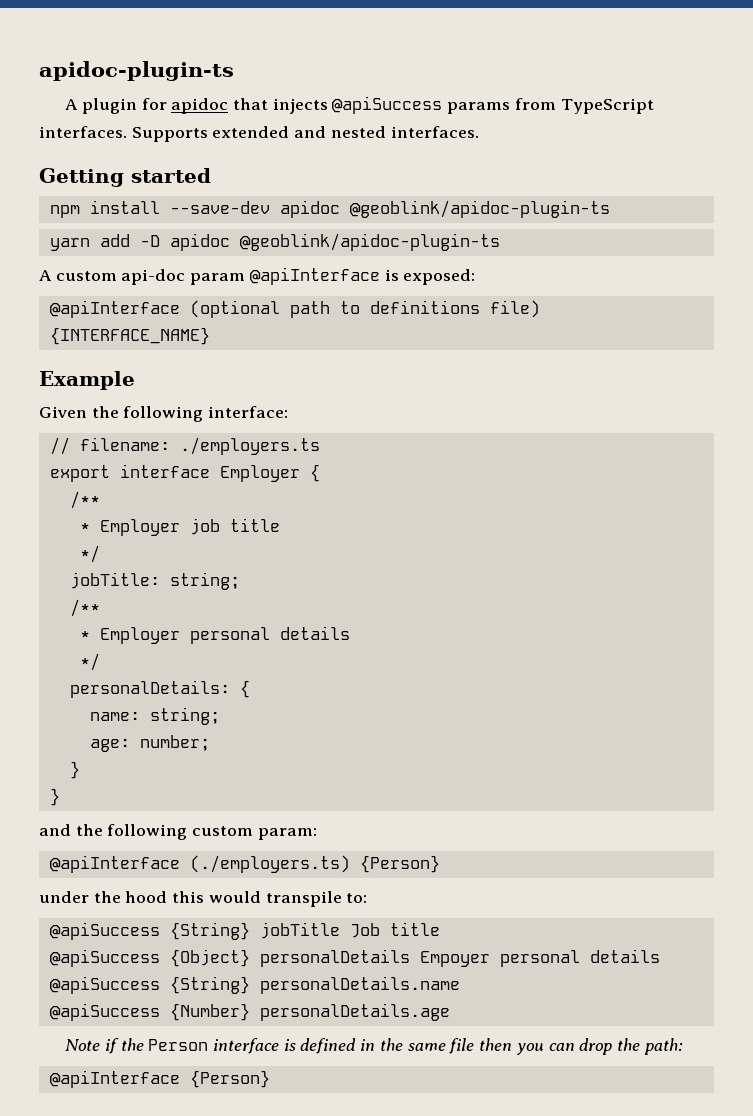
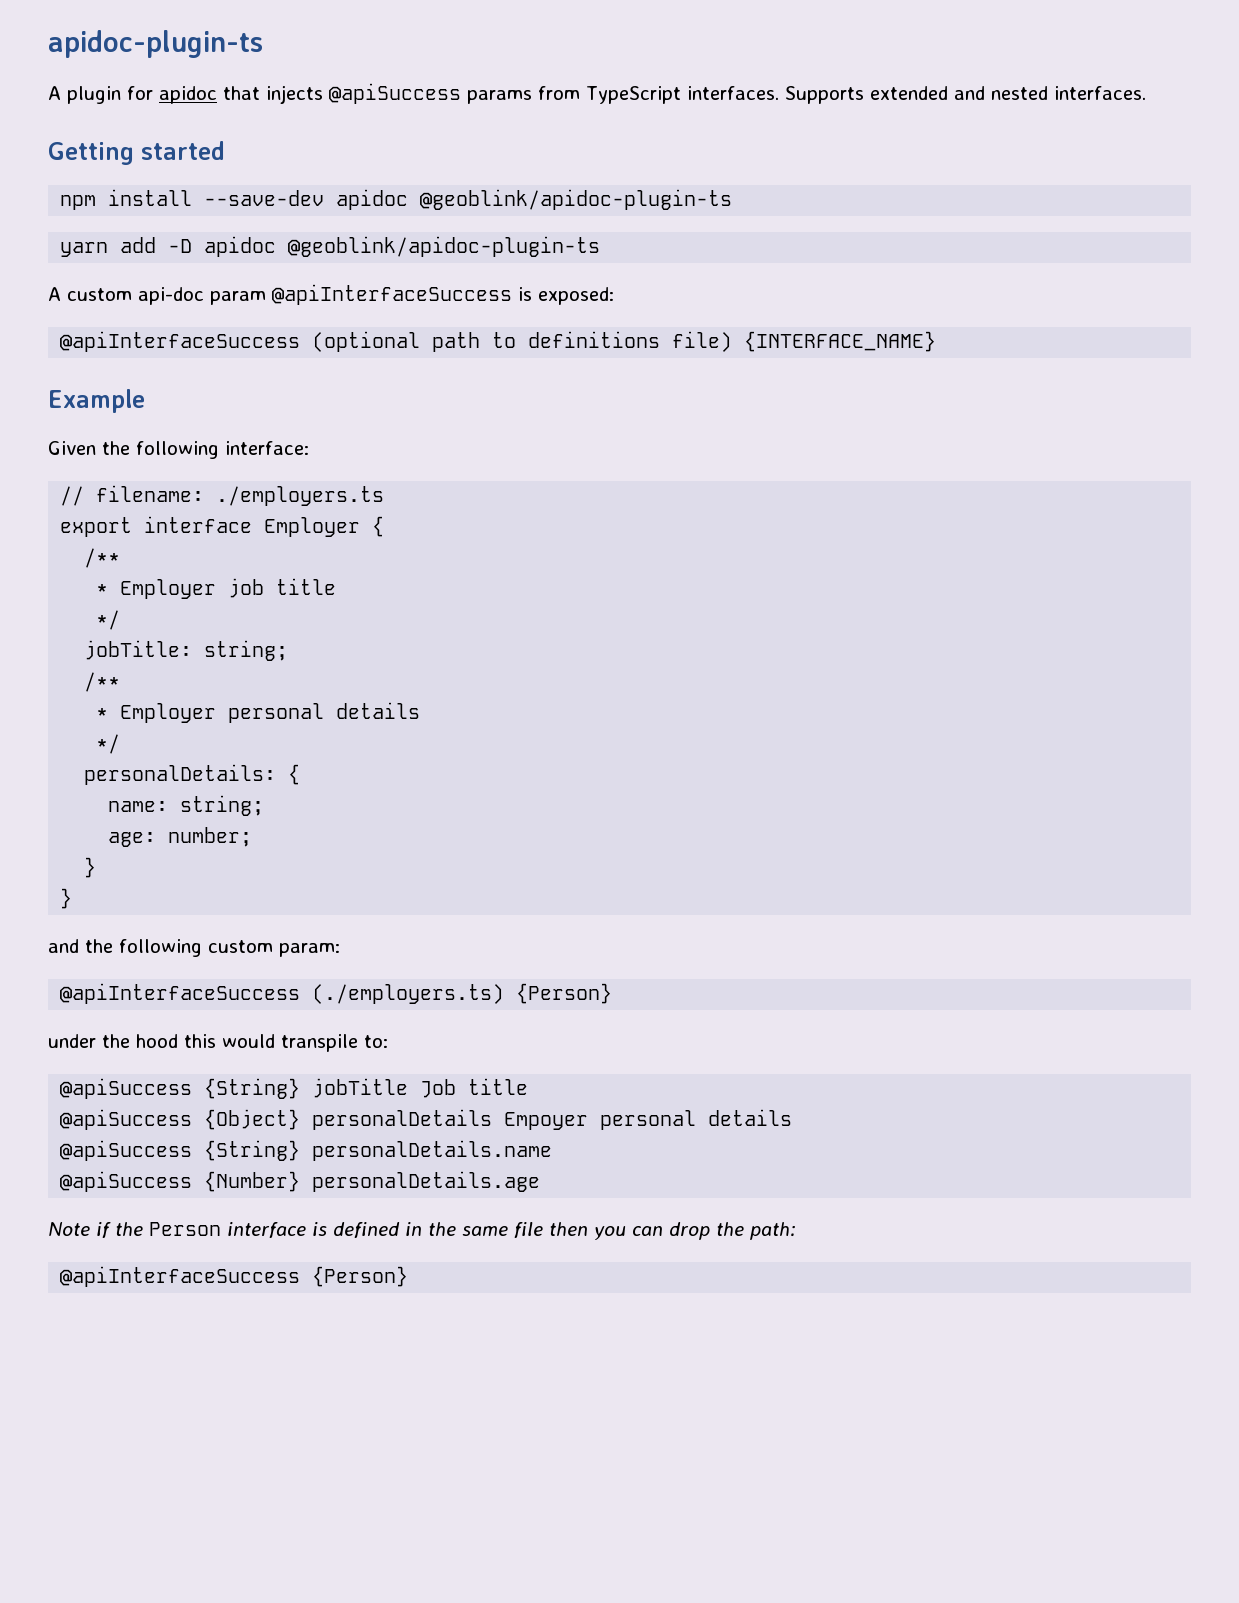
[249,267,380,285] @apiInterface -> [272,284,512,305] @apiInterfaceSuccess
[49,300,180,318] @apiInterface -> [60,331,301,352] @apiInterfaceSuccess
[49,855,180,873] @apiInterface -> [60,983,301,1004] @apiInterfaceSuccess
[49,1070,180,1088] @apiInterface -> [60,1266,301,1287] @apiInterfaceSuccess

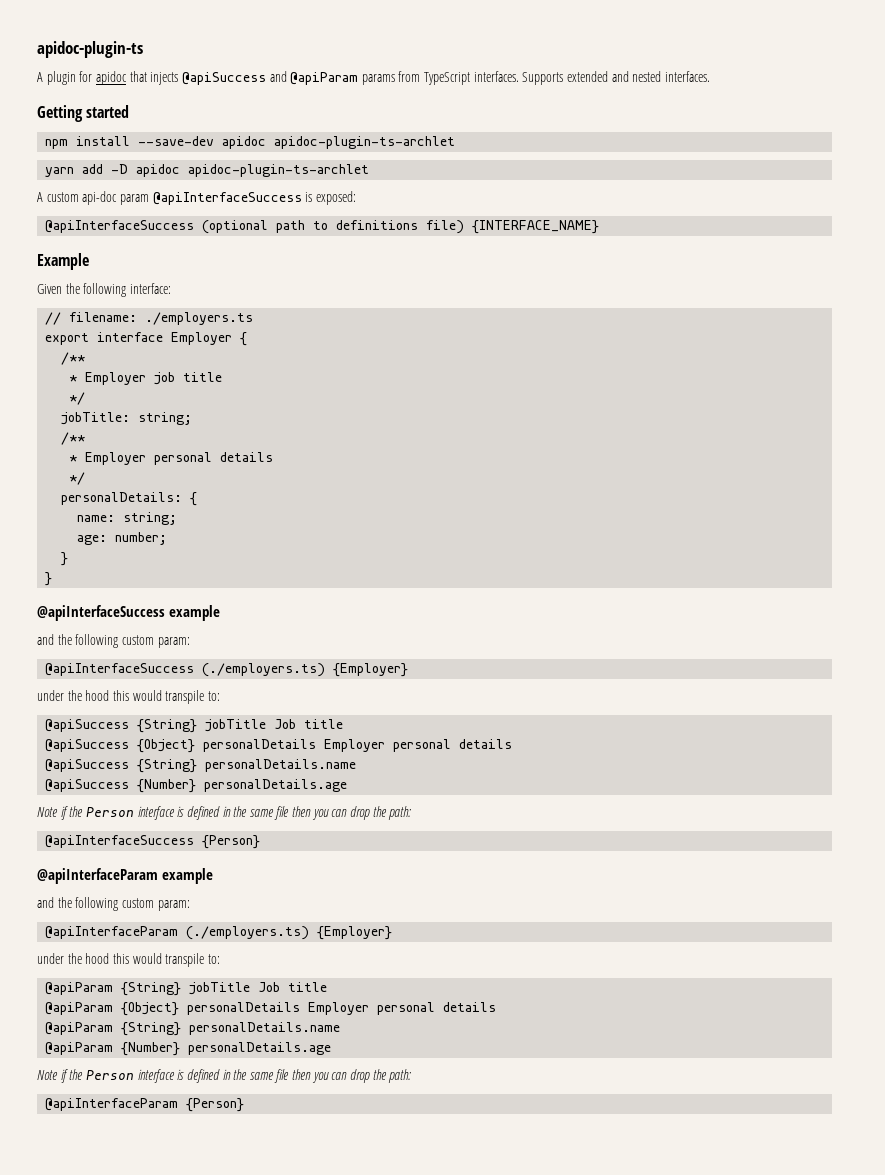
(461, 93) none -> [269,71,359,85] and @apiParam
[420,189,733,210] @geoblink/apidoc-plugin-ts -> [274,136,456,149] apidoc-plugin-ts-archlet
[288,236,601,257] @geoblink/apidoc-plugin-ts -> [188,164,370,177] apidoc-plugin-ts-archlet
(73, 898) none -> [37,605,220,621] // @apiInterfaceSuccess example
[516,983,613,1004] {Person} -> [333,663,409,677] {Employer}
[504,1112,589,1130] Empoyer -> [324,739,386,752] Employer
(409, 1276) none -> [37,868,213,884] [37,897,190,911] [45,926,393,940] [37,953,220,967] [45,982,328,996] [45,1002,497,1016] [45,1022,341,1036] [45,1042,332,1056] [37,1069,412,1083] [45,1098,245,1112] // @apiInterfaceParam example // and the following custom param: // @apiInterfaceParam (./employers.ts) {Employer} // under the hood this would transpile to: // @apiParam {String} jobTitle Job title // @apiParam {Object} personalDetails Employer personal details // @apiParam {String} personalDetails.name // @apiParam {Number} personalDetails.age // Note if the Person interface is defined in the same file then you can drop the path: // @apiInterfaceParam {Person}

